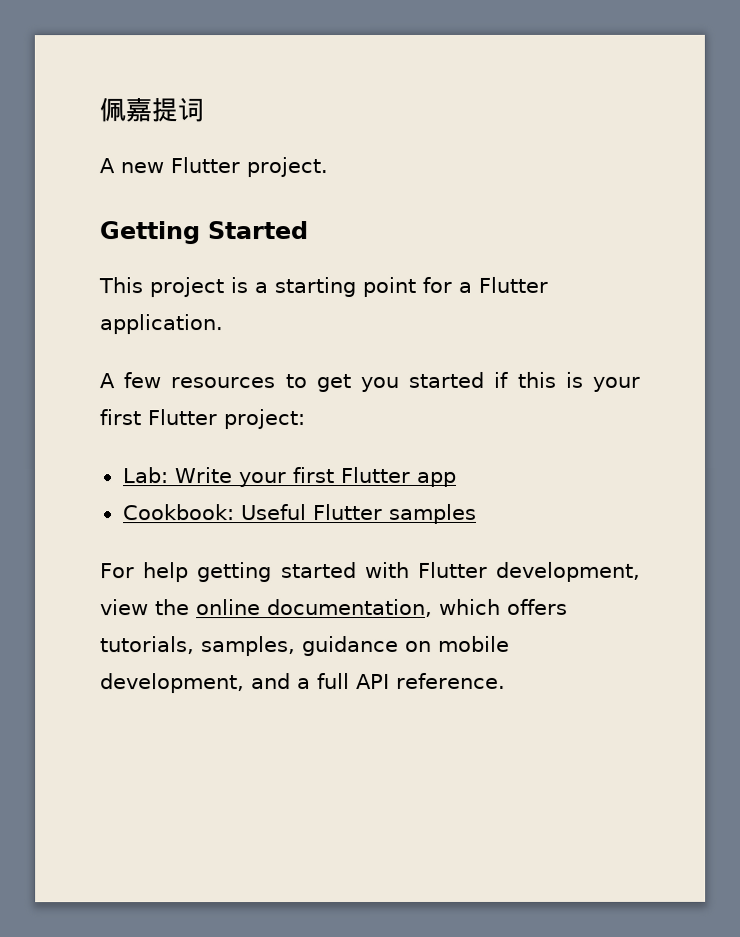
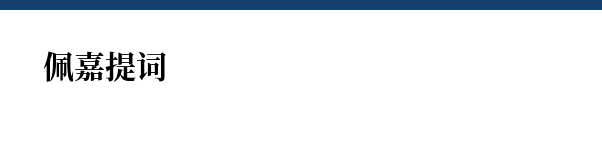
[99,157,328,178] [99,221,308,245] [98,276,548,298] [99,314,223,335] [99,371,640,393] [99,409,305,430] [121,466,457,488] [122,503,477,524] [100,561,641,583] [100,598,568,618] [100,635,510,657] [100,672,506,694] // A new Flutter project. // Getting Started // This project is a starting point for a Flutter application. // A few resources to get you started if this is your first Flutter project: // Lab: Write your first Flutter app // Cookbook: Useful Flutter samples // For help getting started with Flutter development, view the online documentation, which offers tutorials, samples, guidance on mobile development, and a full API reference. -> (167, 66) none

